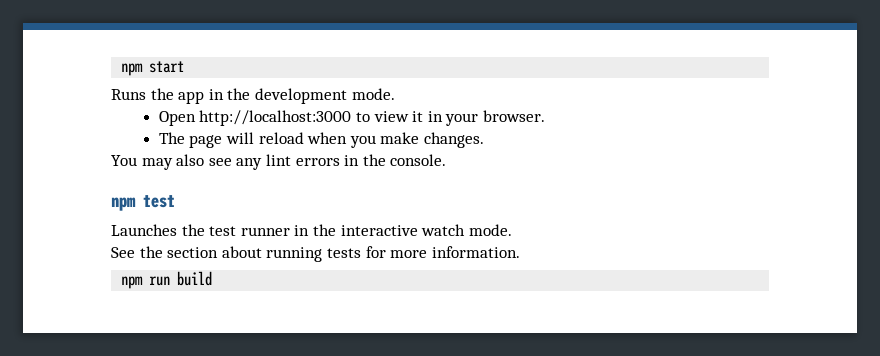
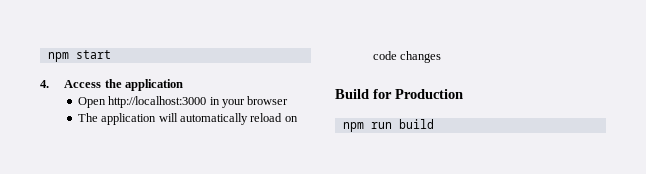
[111,88,395,104] Runs the app in the development mode. -> [40,79,183,91] 4. Access the application
[355,111,424,122] to view it -> (207, 102) none
[482,110,545,122] browser. -> [247,96,289,105] browser
[189,132,484,148] [111,154,447,170] [111,195,175,211] [111,224,512,236] [111,246,520,262] page will reload when you make changes. // You may also see any lint errors in the console. // npm test // Launches the test runner in the interactive watch mode. // See the section about running tests for more information. -> [101,113,298,125] [372,51,442,63] [335,89,463,99] application will automatically reload on code changes // Build for Production

